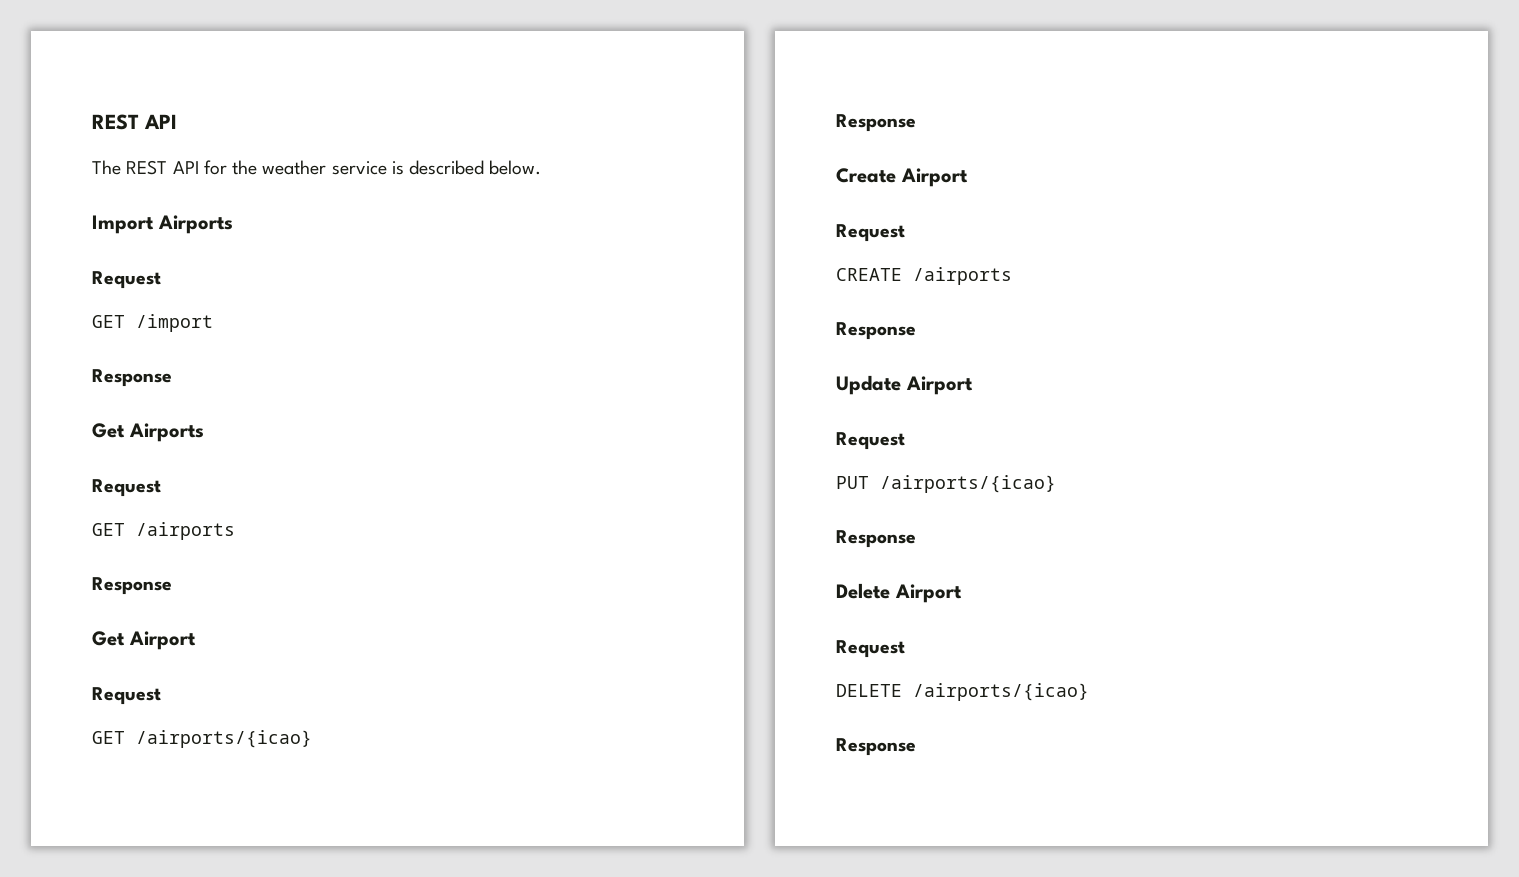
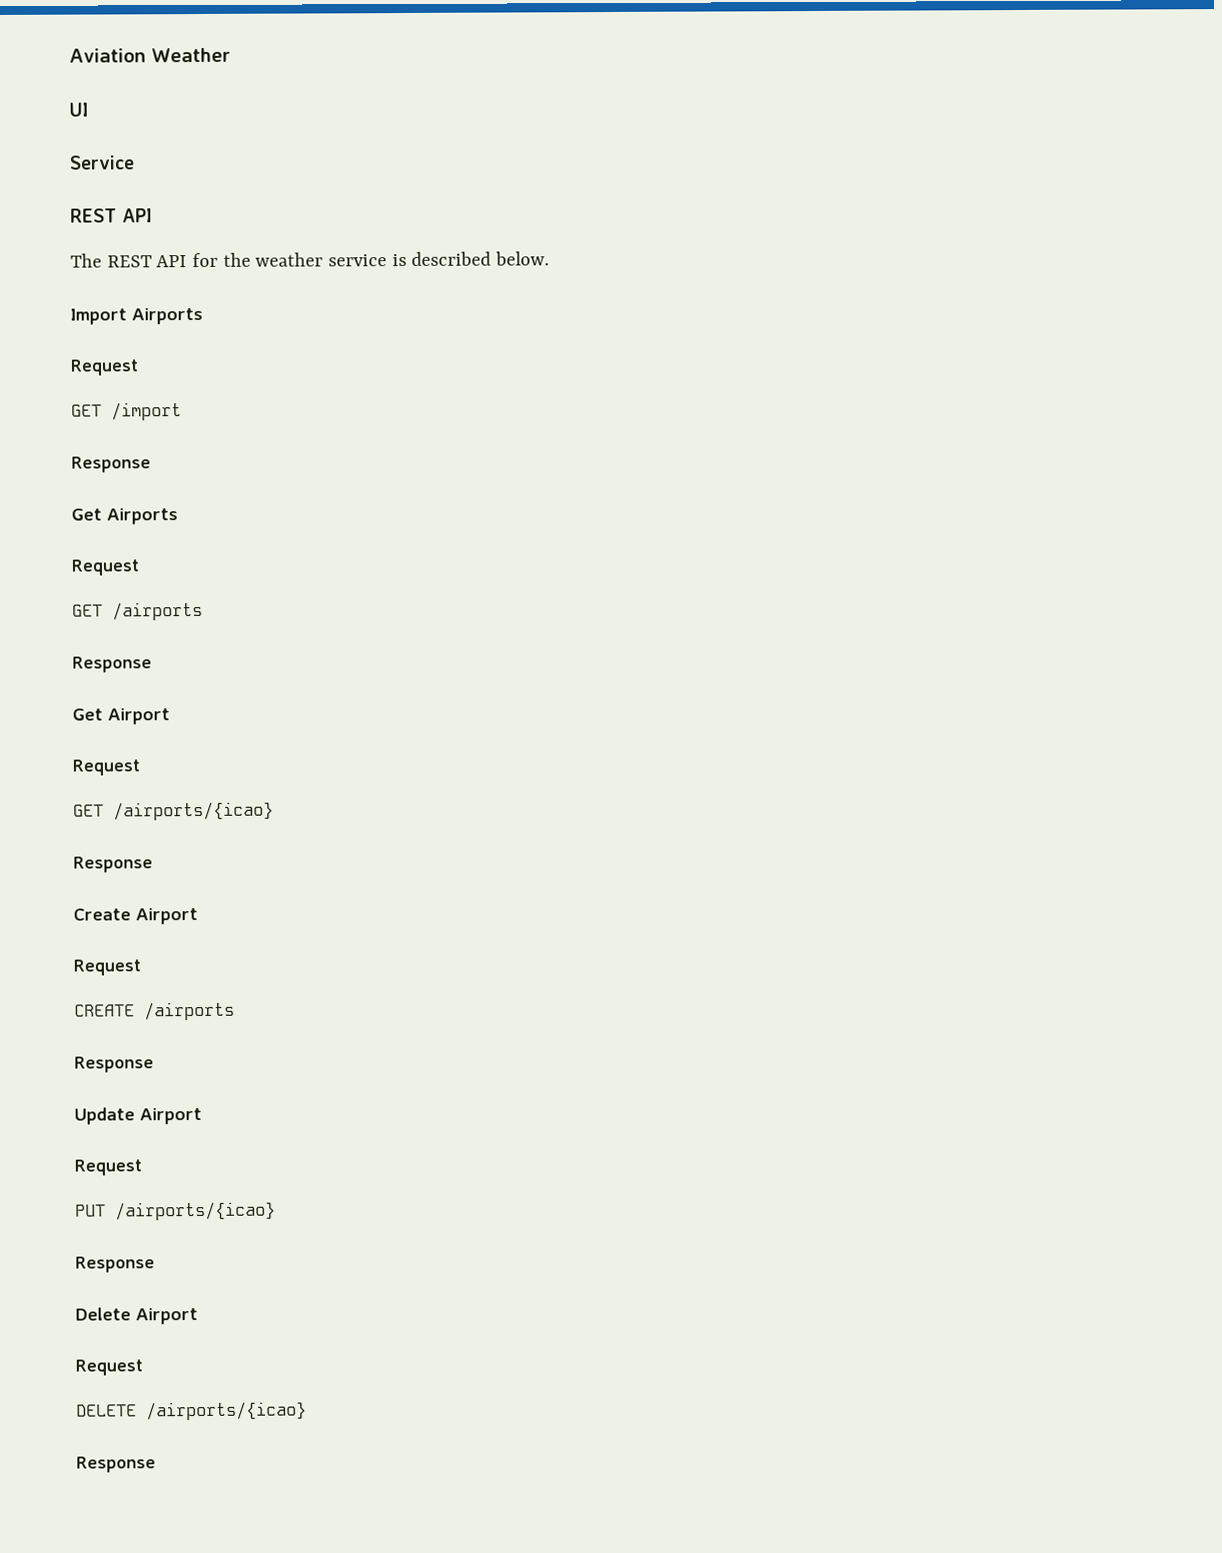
(92, 122) none -> [69,47,231,63] [69,102,88,117] [69,155,135,170] Aviation Weather // UI // Service //

